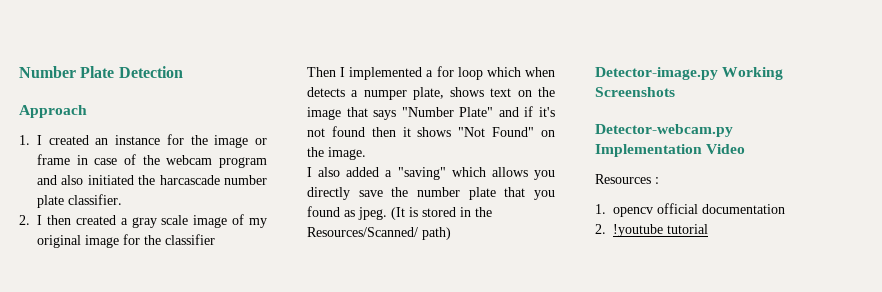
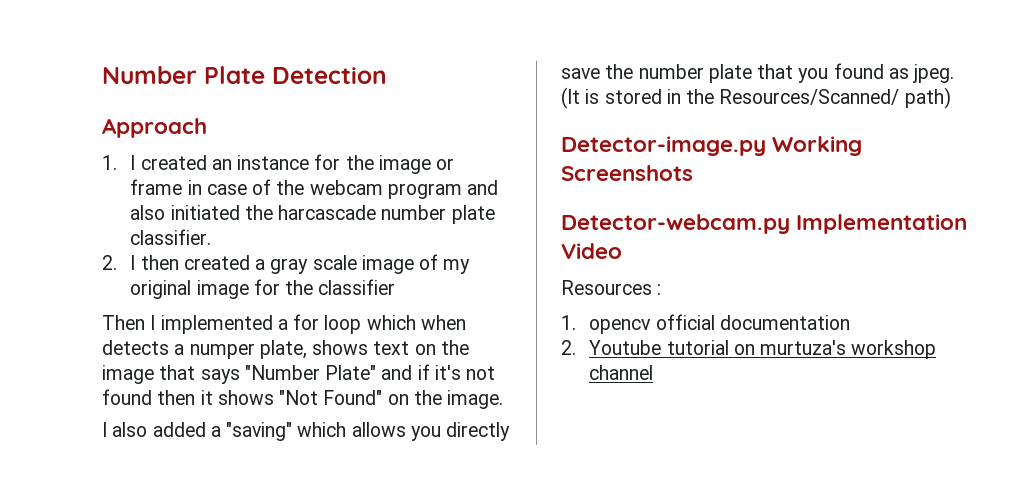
[613,224,708,237] !youtube tutorial -> [589,340,937,359] [589,365,654,380] Youtube tutorial on murtuza's workshop channel

